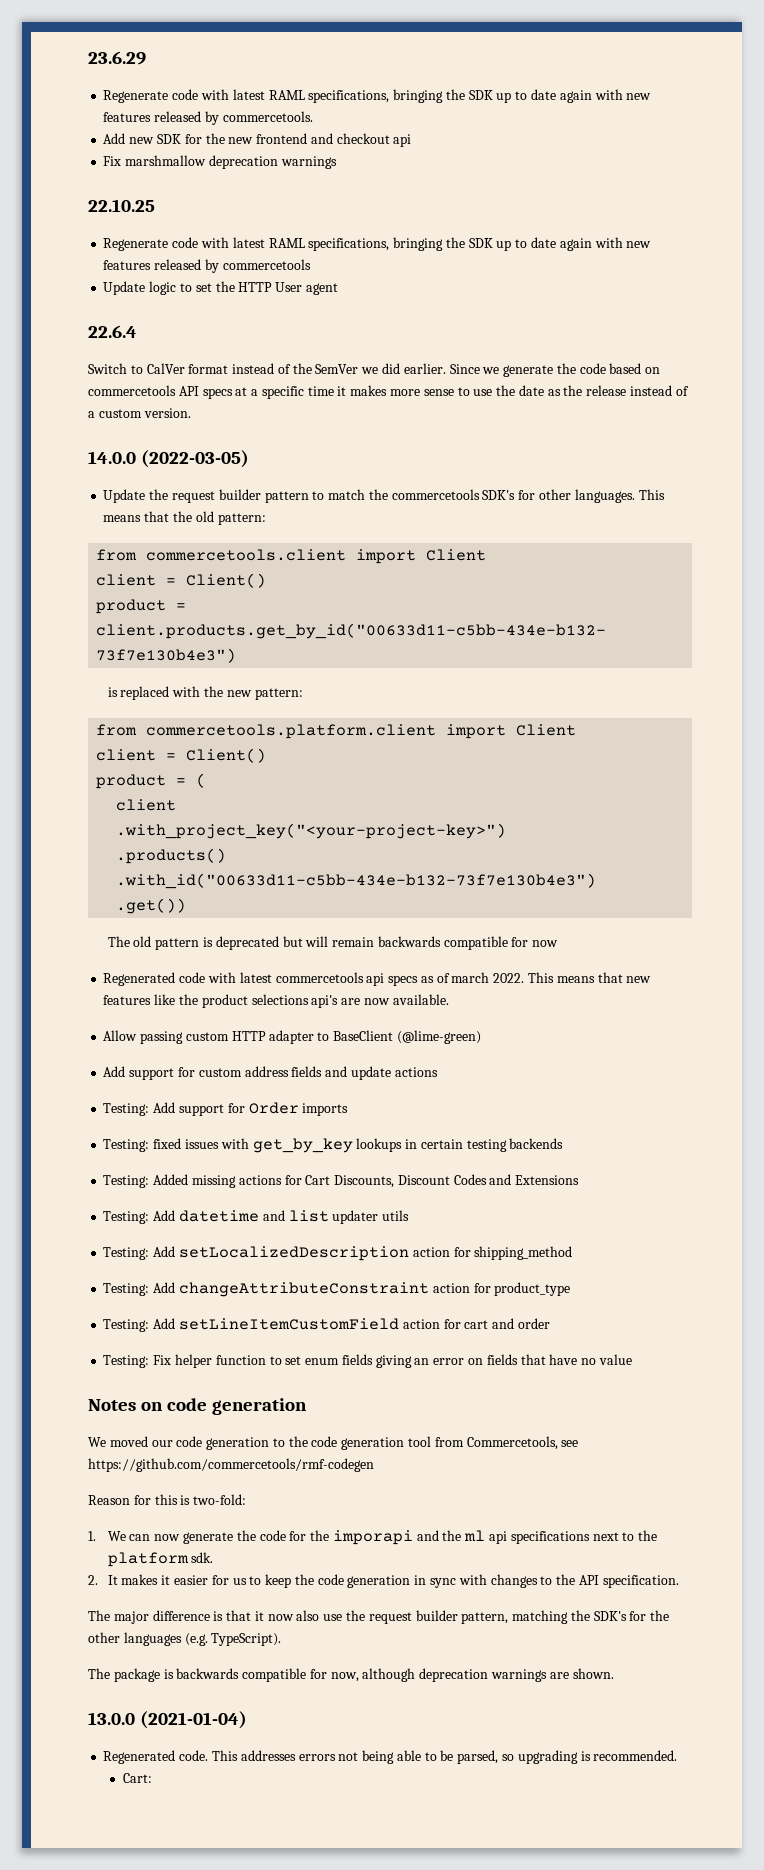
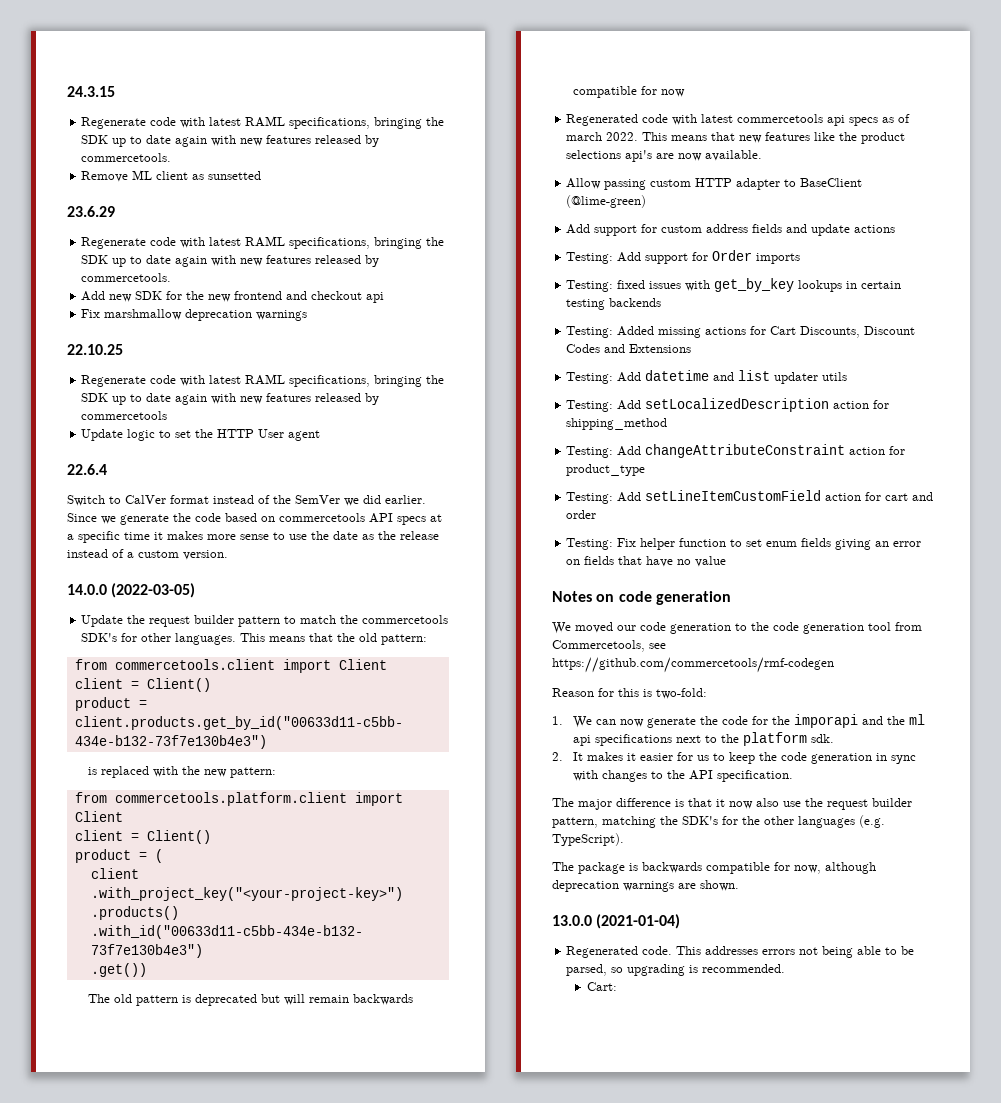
(88, 58) none -> [67,86,115,97] [81,116,445,129] [81,135,380,147] [81,153,172,162] [81,170,262,182] 24.3.15 // Regenerate code with latest RAML specifications, bringing the SDK up to date again with new features released by commercetools. // Remove ML client as sunsetted //

